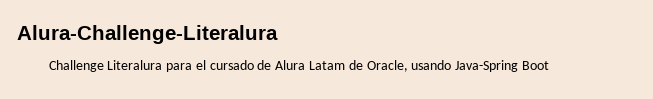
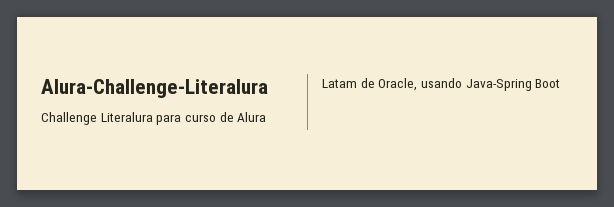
[195,60,254,70] el cursado -> [184,114,216,122] curso

